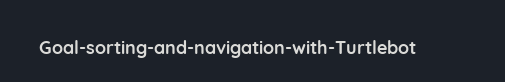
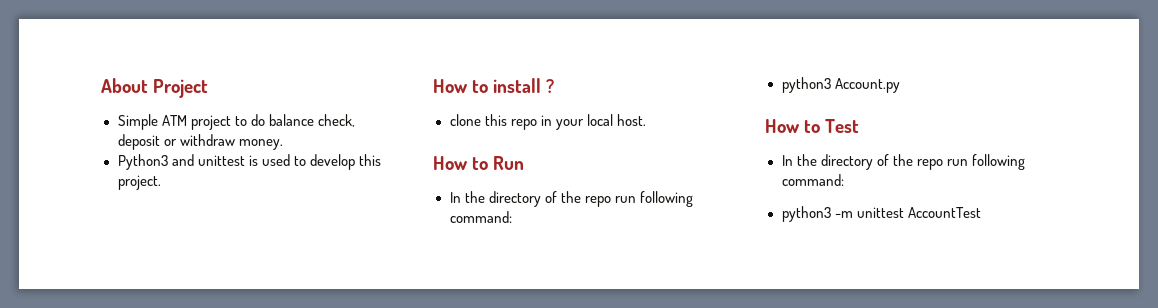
[39,40,416,58] Goal-sorting-and-navigation-with-Turtlebot -> [101,78,209,98] [117,114,355,130] [117,134,283,150] [117,154,381,170] [117,175,161,190] [433,78,555,93] [449,114,646,130] [433,156,525,170] [449,191,693,207] [449,211,512,223] [781,77,900,93] [765,119,860,133] [781,154,1025,170] [781,174,844,186] [781,206,981,222] About Project // Simple ATM project to do balance check, deposit or withdraw money. // Python3 and unittest is used to develop this project. // How to install ? // clone this repo in your local host. // How to Run // In the directory of the repo run following command: // python3 Account.py // How to Test // In the directory of the repo run following command: // python3 -m unittest AccountTest

